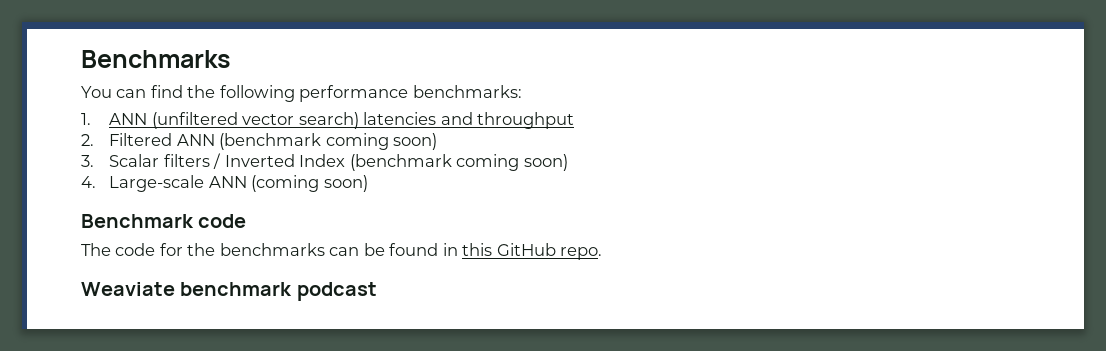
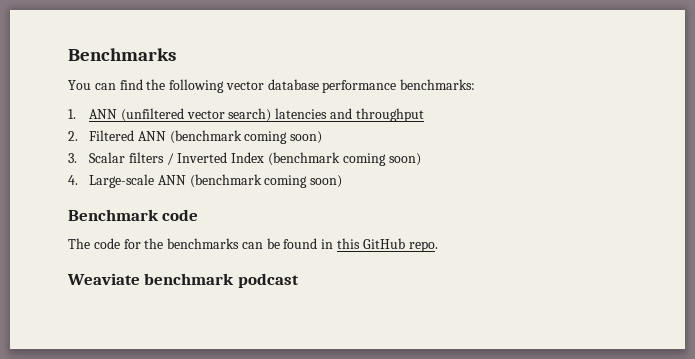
(295, 93) none -> [225,79,319,90] vector database
[251,175,320,192] (coming -> [189,174,308,188] (benchmark coming

